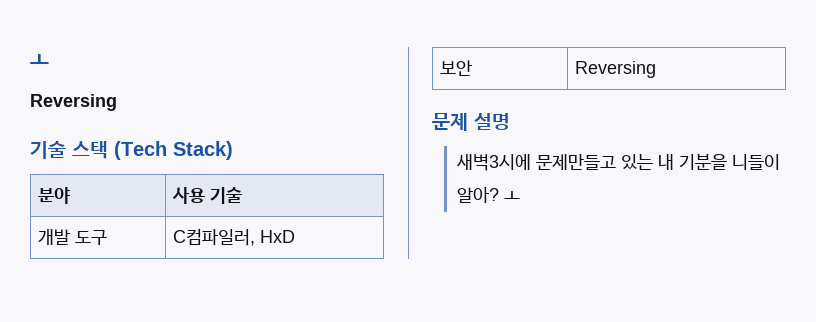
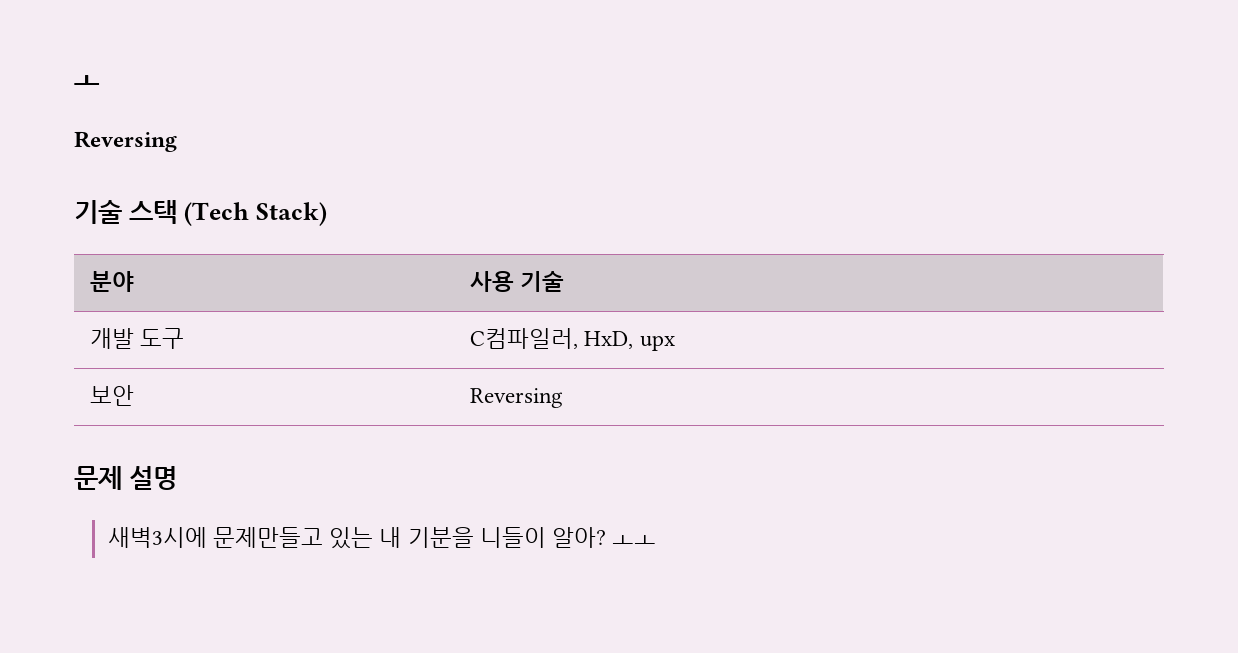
[260,230,296,243] HxD -> [584,331,675,351] HxD, upx
[503,191,520,201] ㅗ -> [612,535,657,545] ㅗㅗ

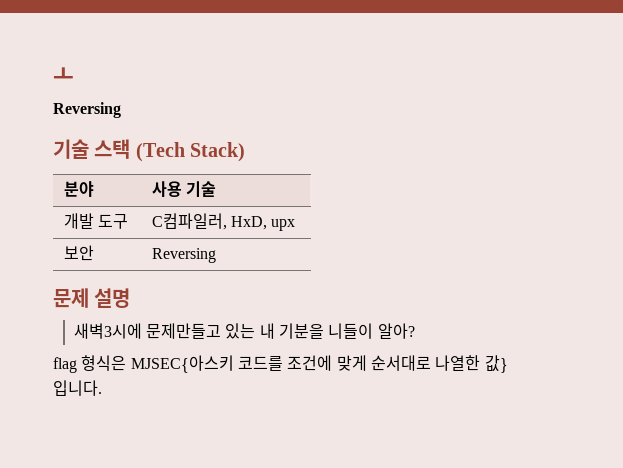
[612,535,657,545] ㅗㅗ -> [53,355,508,373] [53,380,102,396] // flag 형식은 MJSEC{아스키 코드를 조건에 맞게 순서대로 나열한 값} 입니다.

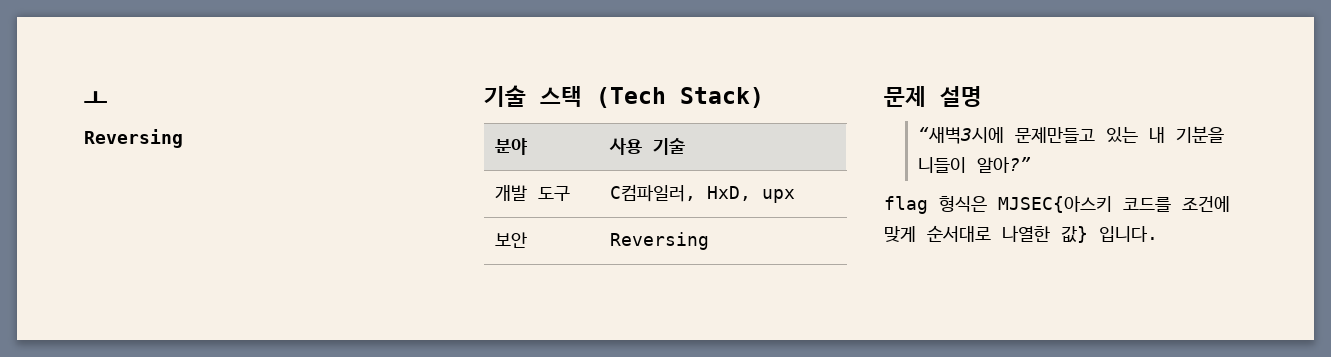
[73,323,142,339] 새벽3시에 -> [917,127,1004,144] “새벽3시에
[377,323,415,339] 알아? -> [976,157,1031,173] 알아?”

